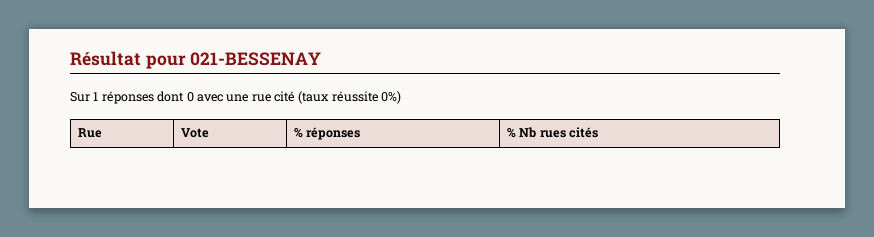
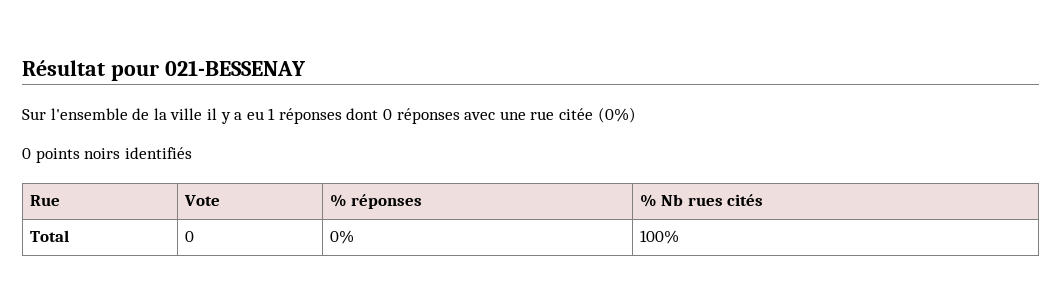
(90, 97) none -> [50,108,264,124] l'ensemble de la ville il y a eu
(194, 97) none -> [396,108,460,124] réponses
[274,91,402,104] cité (taux réussite 0%) -> [559,107,636,123] [22,147,192,163] citée (0%) // 0 points noirs identifiés
(599, 132) none -> [29,230,69,242] [184,231,194,242] [329,230,354,244] [639,230,679,244] // Total | 0 | 0% | 100%

